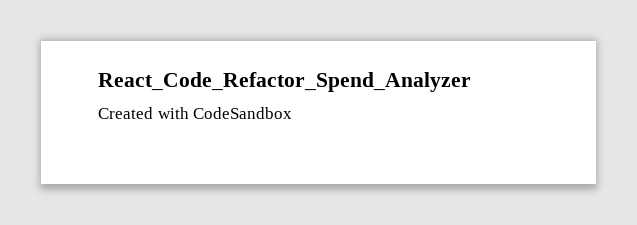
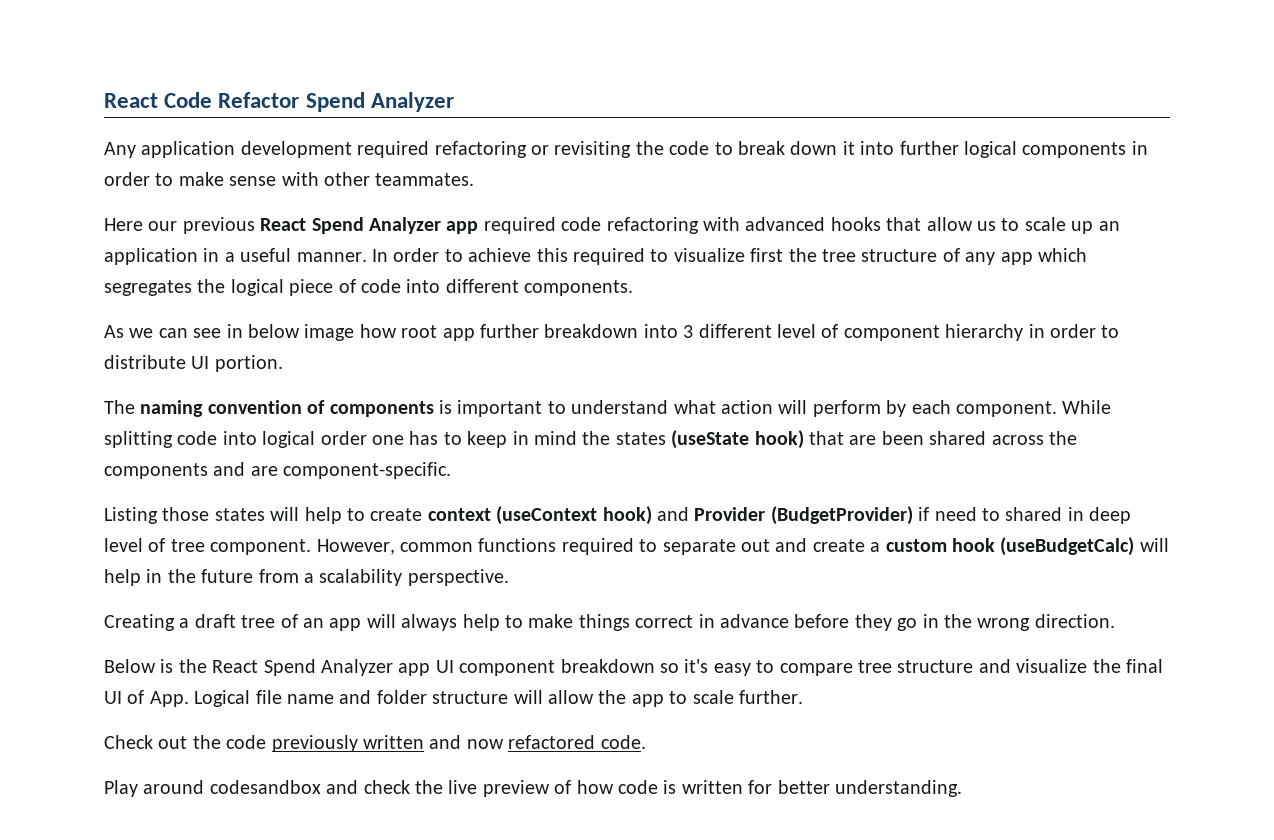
[98,72,471,92] [98,107,293,119] React_Code_Refactor_Spend_Analyzer // Created with CodeSandbox -> [104,92,454,112] [104,141,1148,158] [104,172,475,186] [104,217,1120,234] [104,248,1087,265] [104,279,634,296] [104,324,1120,341] [104,355,283,372] [104,400,1112,417] [104,430,1077,449] [104,462,452,479] [104,506,1132,525] [104,537,1169,556] [104,569,509,586] [104,614,1115,631] [104,659,1163,676] [104,690,803,707] [104,735,646,752] [104,780,962,797] React Code Refactor Spend Analyzer // Any application development required refactoring or revisiting the code to break down it into further logical components in order to make sense with other teammates. // Here our previous React Spend Analyzer app required code refactoring with advanced hooks that allow us to scale up an application in a useful manner. In order to achieve this required to visualize first the tree structure of any app which segregates the logical piece of code into different components. // As we can see in below image how root app further breakdown into 3 different level of component hierarchy in order to distribute UI portion. // The naming convention of components is important to understand what action will perform by each component. While splitting code into logical order one has to keep in mind the states (useState hook) that are been shared across the components and are component-specific. // Listing those states will help to create context (useContext hook) and Provider (BudgetProvider) if need to shared in deep level of tree component. However, common functions required to separate out and create a custom hook (useBudgetCalc) will help in the future from a scalability perspective. // Creating a draft tree of an app will always help to make things correct in advance before they go in the wrong direction. // Below is the React Spend Analyzer app UI component breakdown so it's easy to compare tree structure and visualize the final UI of App. Logical file name and folder structure will allow the app to scale further. // Check out the code previously written and now refactored code. // Play around codesandbox and check the live preview of how code is written for better understanding.

